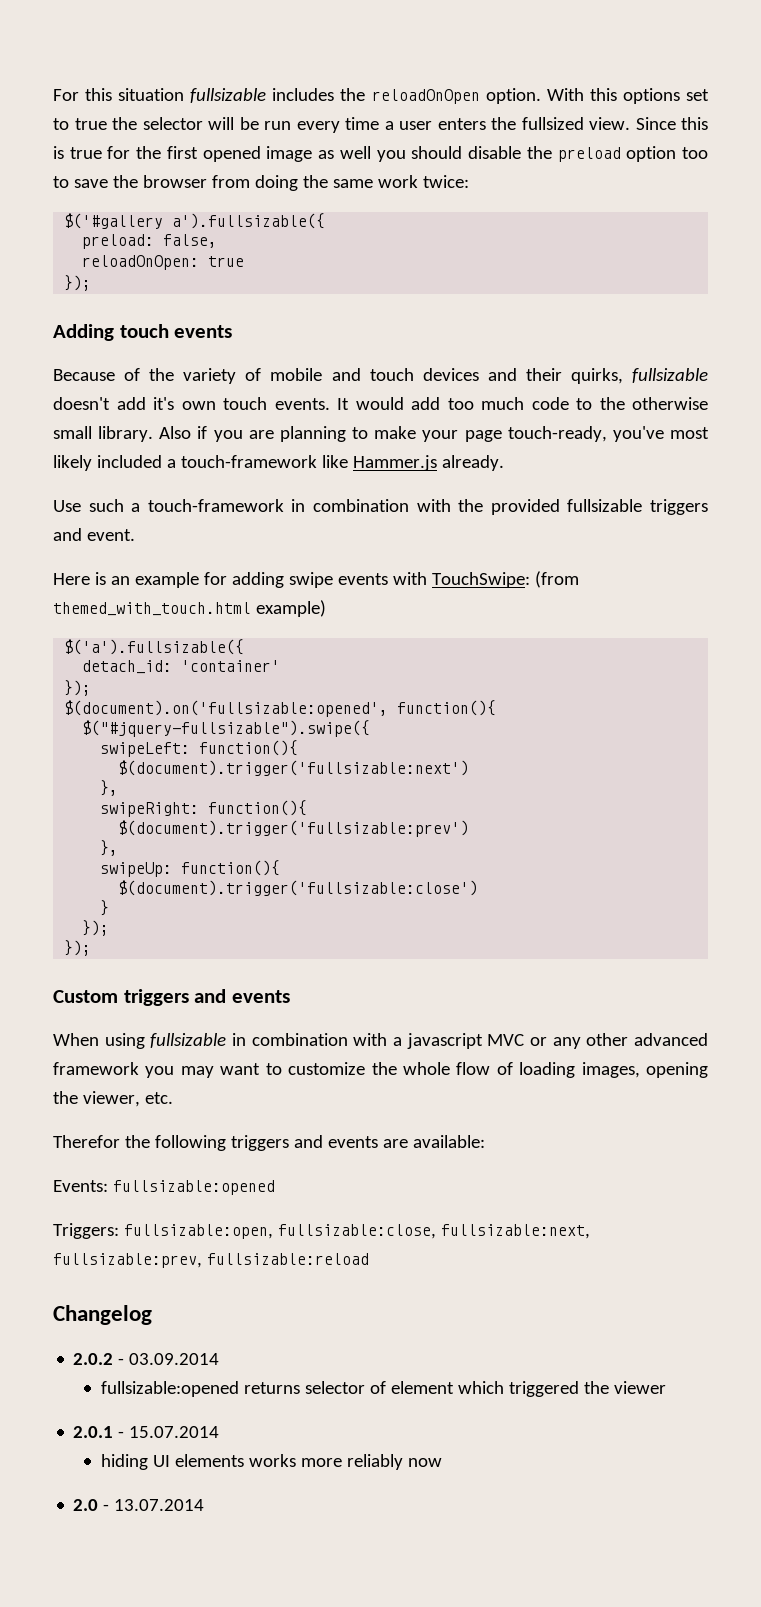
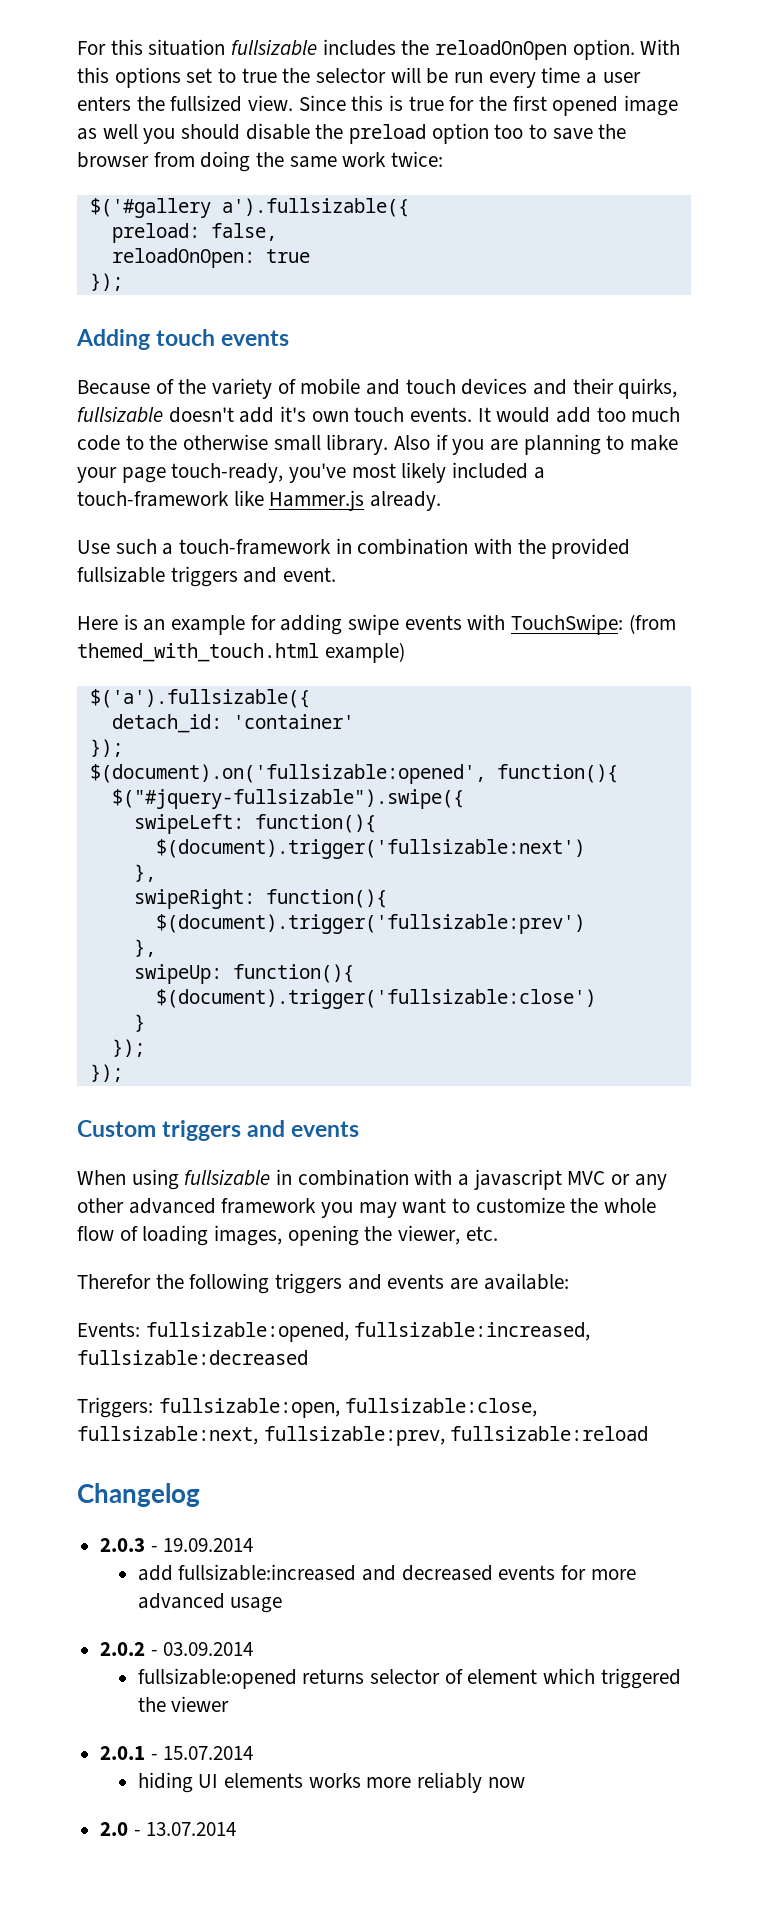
[112,1180,275,1195] fullsizable:opened -> [145,1322,591,1342] [77,1350,308,1365] fullsizable:opened, fullsizable:increased, fullsizable:decreased
(152, 1315) none -> [100,1538,254,1552] [137,1564,636,1581] [137,1593,283,1613] // 2.0.3 - 19.09.2014 // add fullsizable:increased and decreased events for more advanced usage

